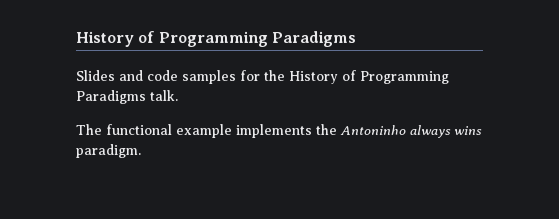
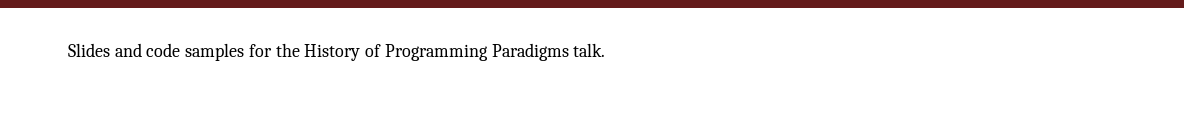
[76,31,356,47] History of Programming Paradigms // -> (68, 50) none
[76,124,482,138] [76,144,141,158] // The functional example implements the Antoninho always wins paradigm. -> (606, 50) none

